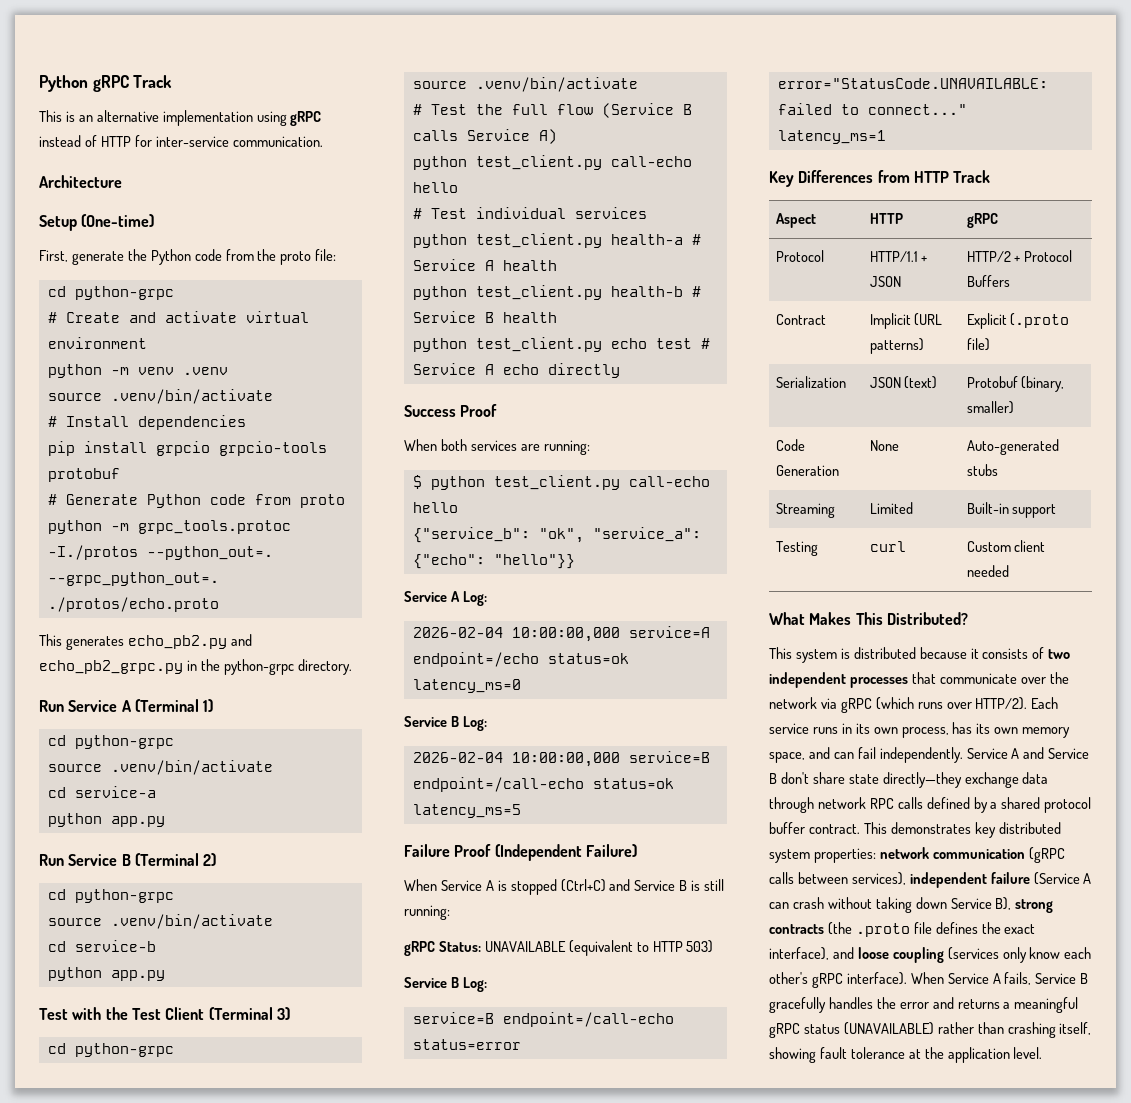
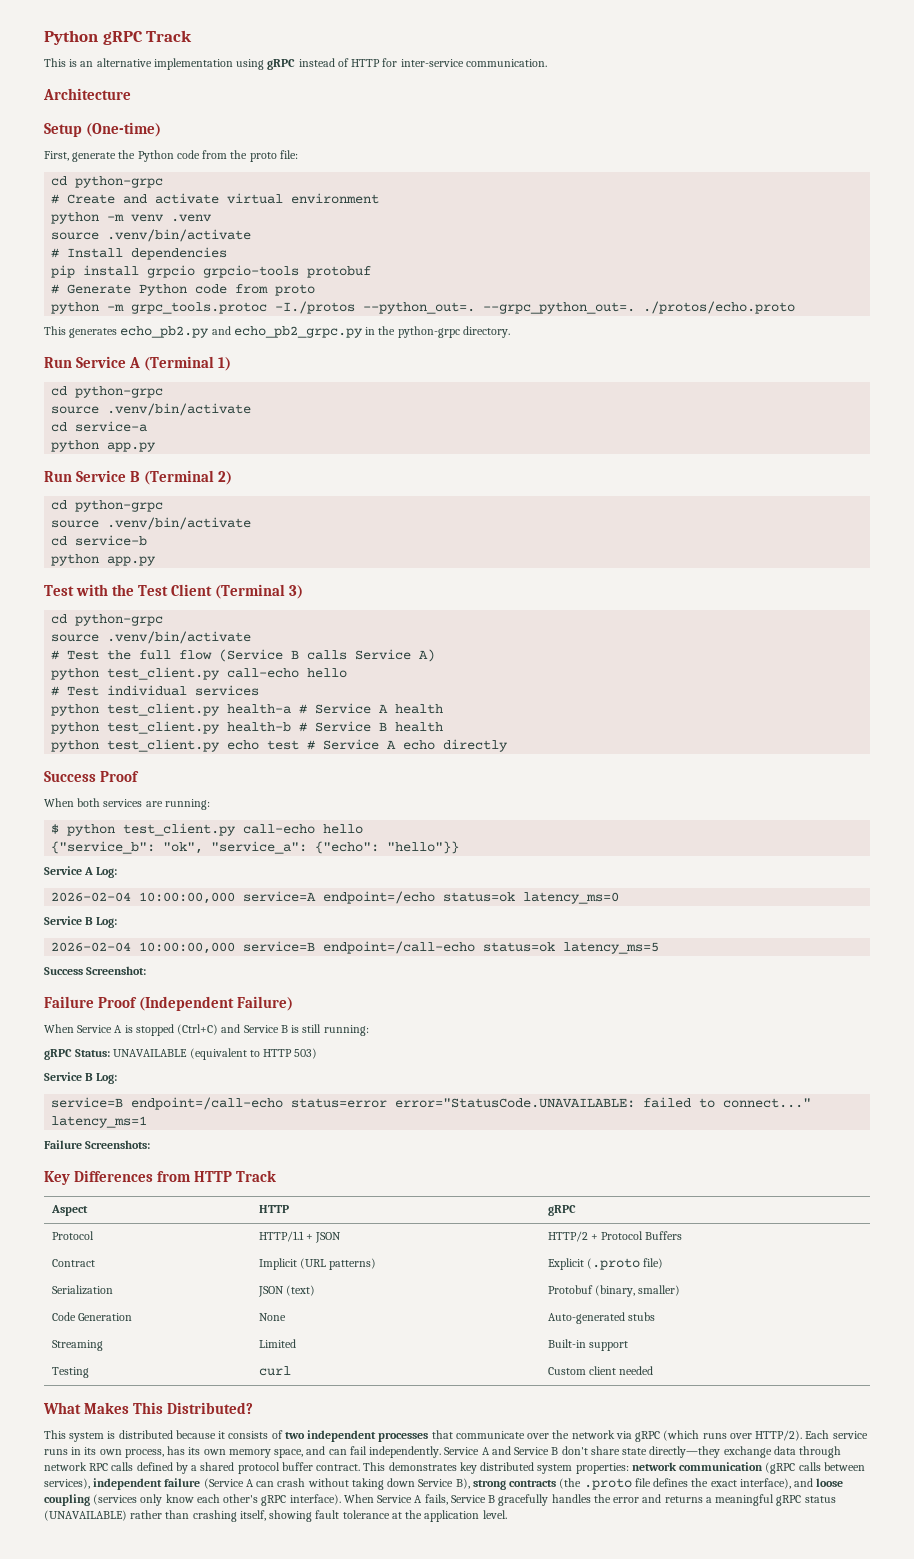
(521, 811) none -> [44,966,147,975] // Success Screenshot:
(886, 137) none -> [44,1140,151,1149] // Failure Screenshots:

